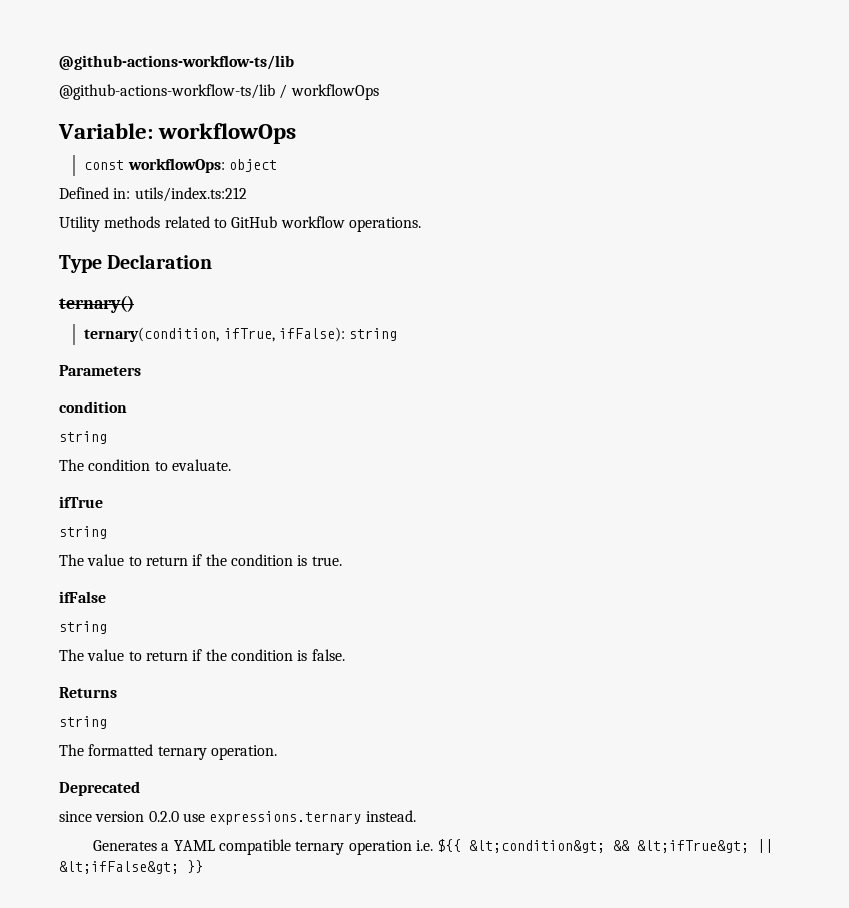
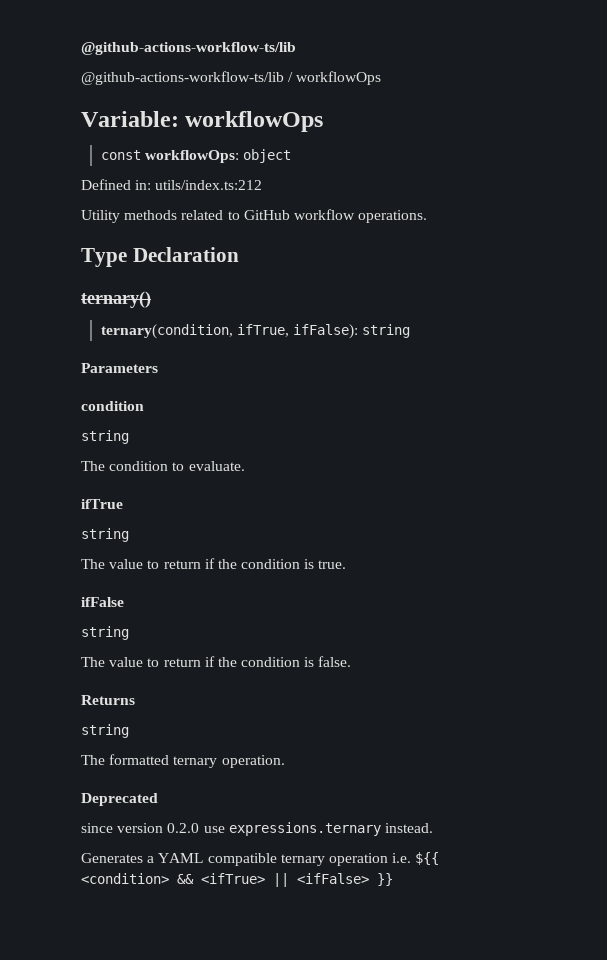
[469,839,774,853] [59,861,179,874] &lt;condition&gt; && &lt;ifTrue&gt; || &lt;ifFalse&gt; -> [81,873,369,887] <condition> && <ifTrue> || <ifFalse>

